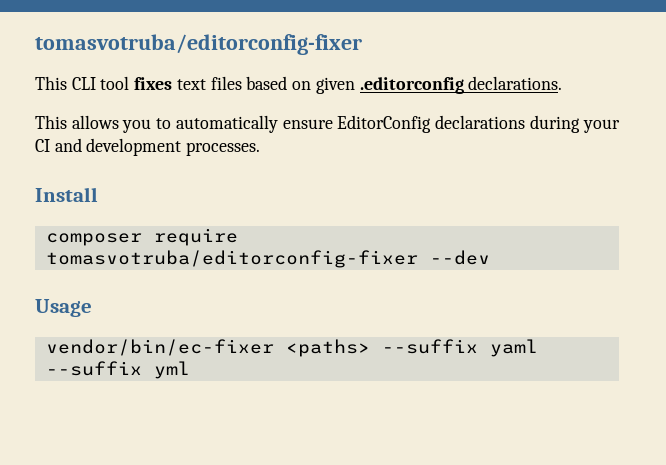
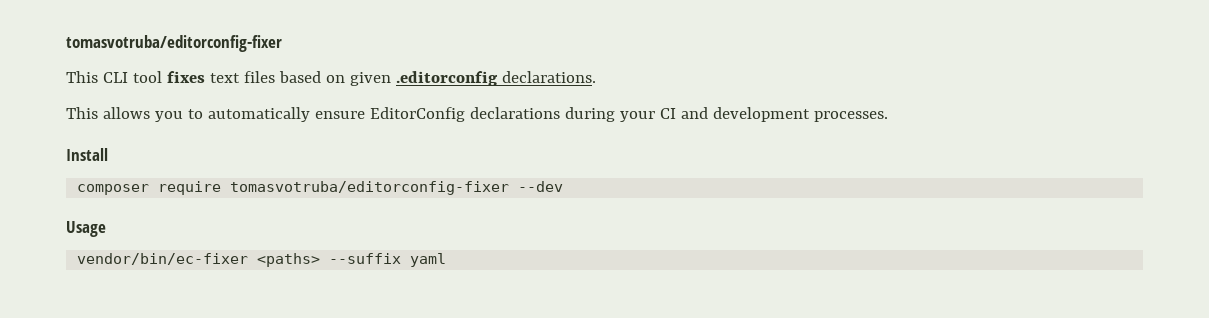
[45,361,190,379] --suffix yml -> (447, 260) none

